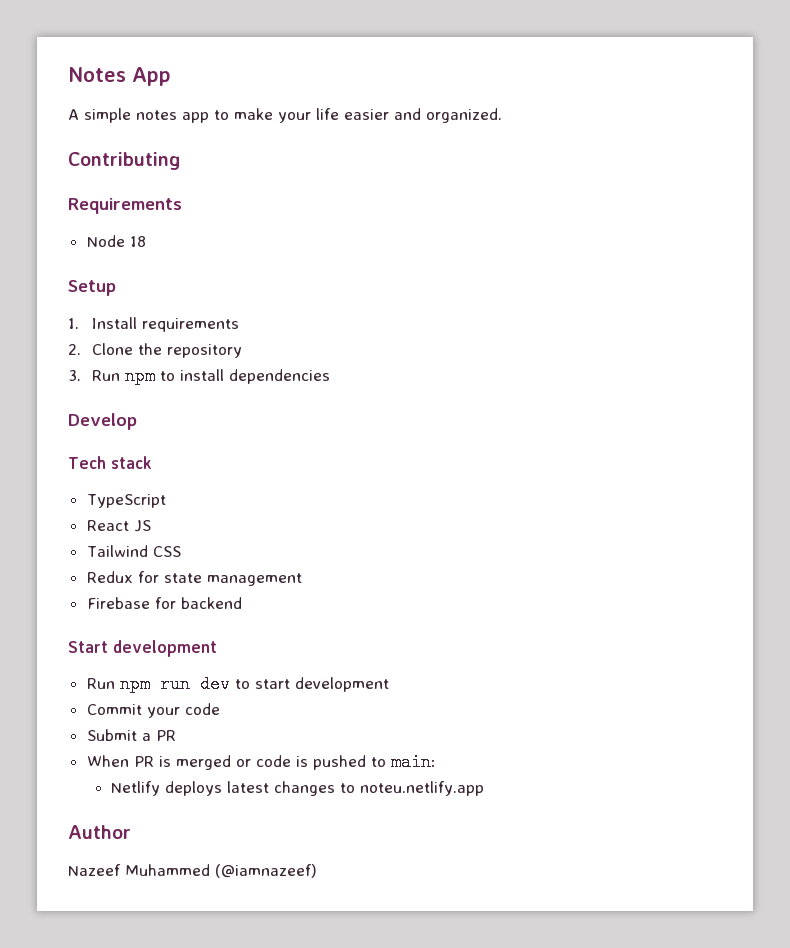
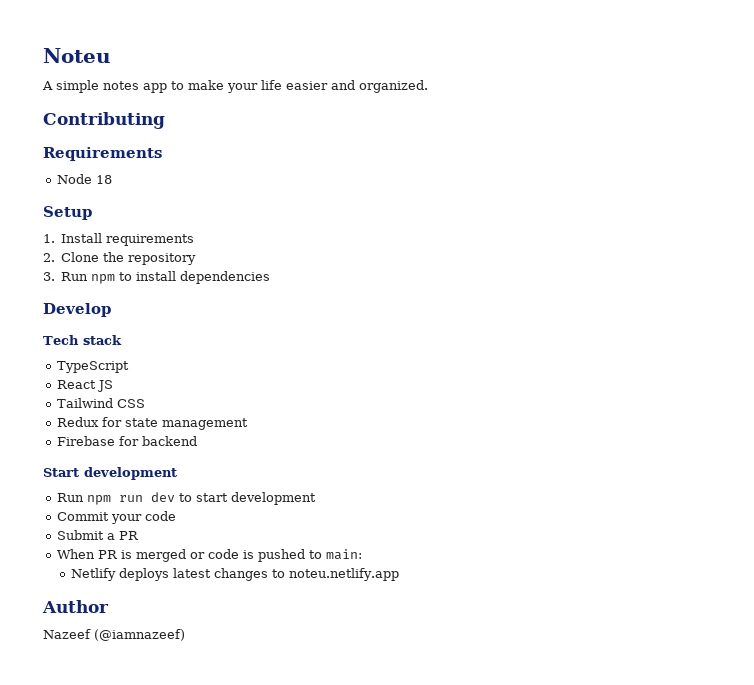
[68,67,171,86] Notes App -> [43,48,111,63] Noteu
[125,864,210,876] Muhammed -> (91, 634) none

